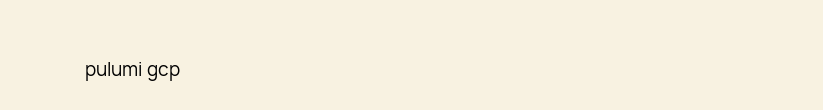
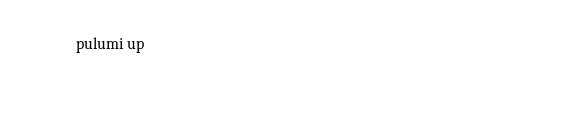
[147,65,181,81] gcp -> [127,40,145,53] up

